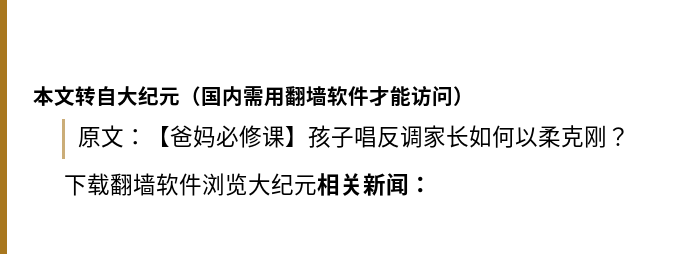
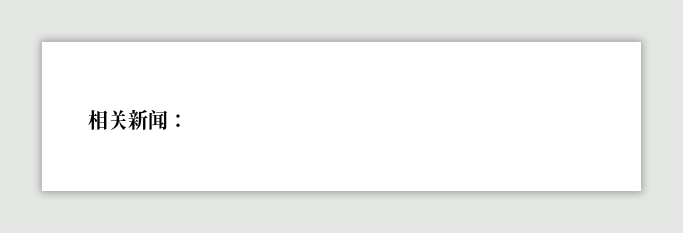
[33,86,474,107] [77,125,630,148] [63,173,317,196] 本文转自大纪元（国内需用翻墙软件才能访问） // 原文：【爸妈必修课】孩子唱反调家长如何以柔克刚？ // 下载翻墙软件浏览大纪元 -> (88, 120) none

